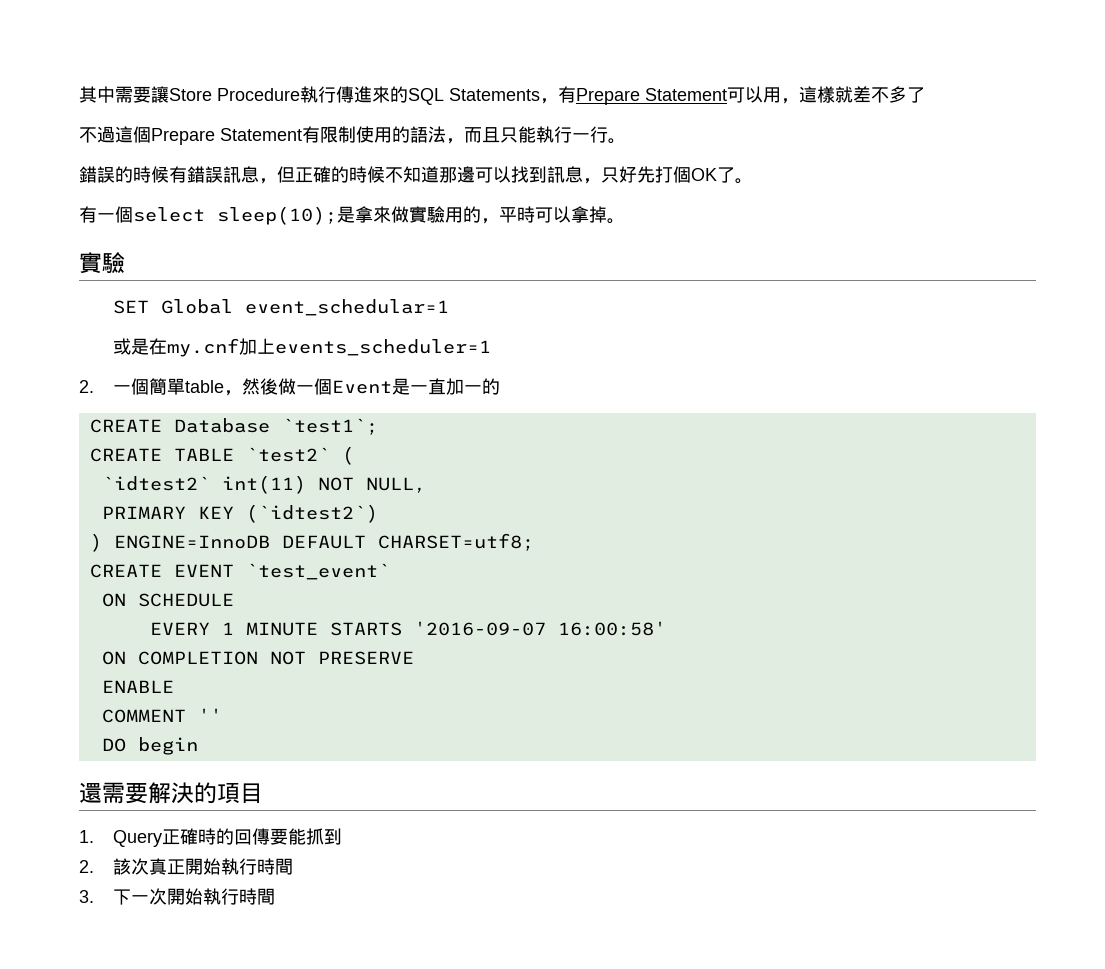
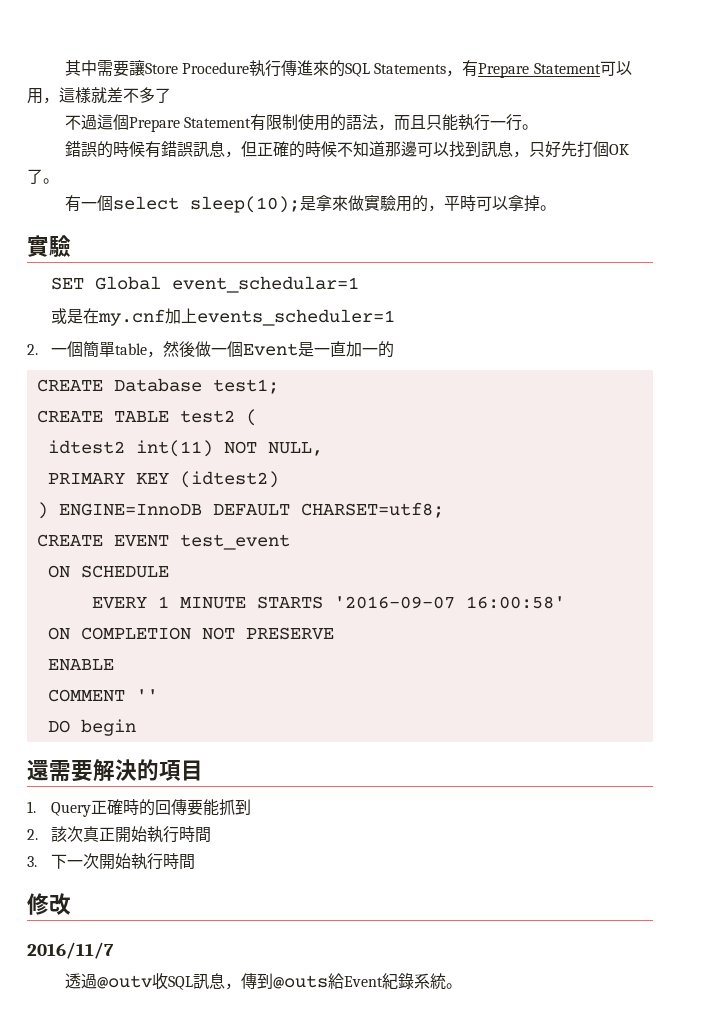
[281,418,378,435] `test1`; -> [212,379,279,394] test1;
[245,447,330,462] `test2` -> [179,410,235,423] test2
[101,476,210,491] `idtest2` -> [47,440,125,454] idtest2
[245,504,378,523] (`idtest2`) -> [179,471,279,488] (idtest2)
[245,563,390,580] `test_event` -> [179,534,290,550] test_event
(276, 896) none -> [27,893,71,915] [27,942,114,959] [64,973,462,990] // 修改 // 2016/11/7 // 透過@outv收SQL訊息，傳到@outs給Event紀錄系統。

